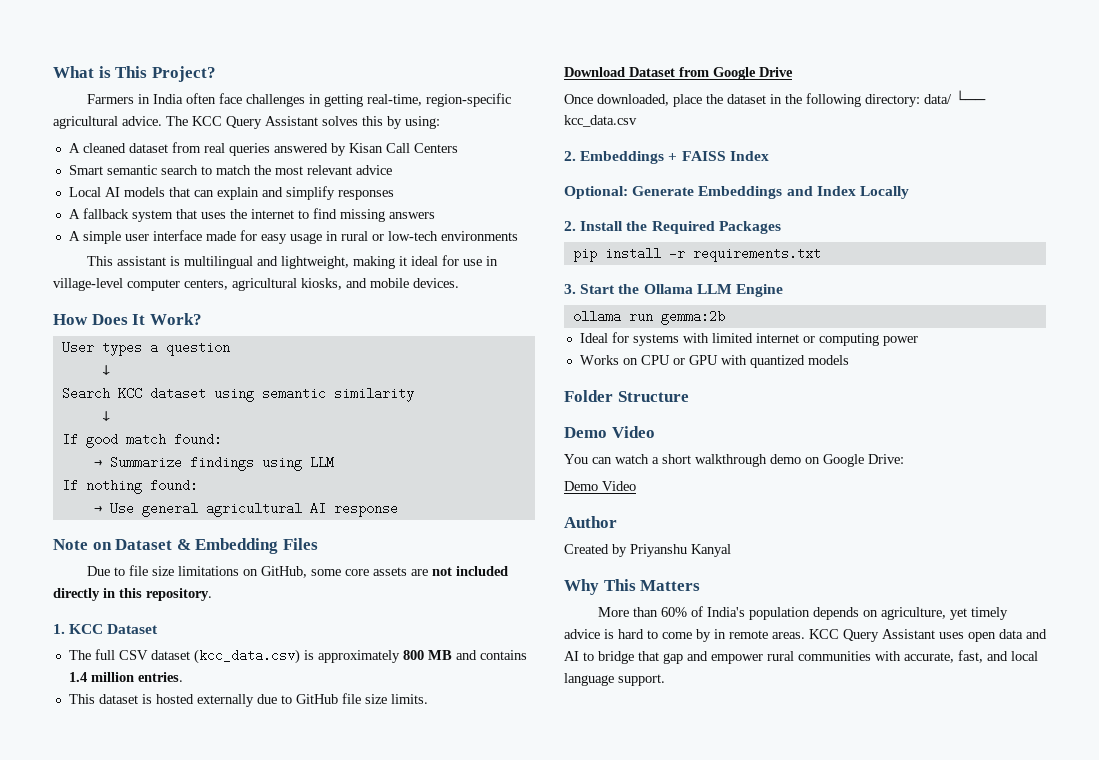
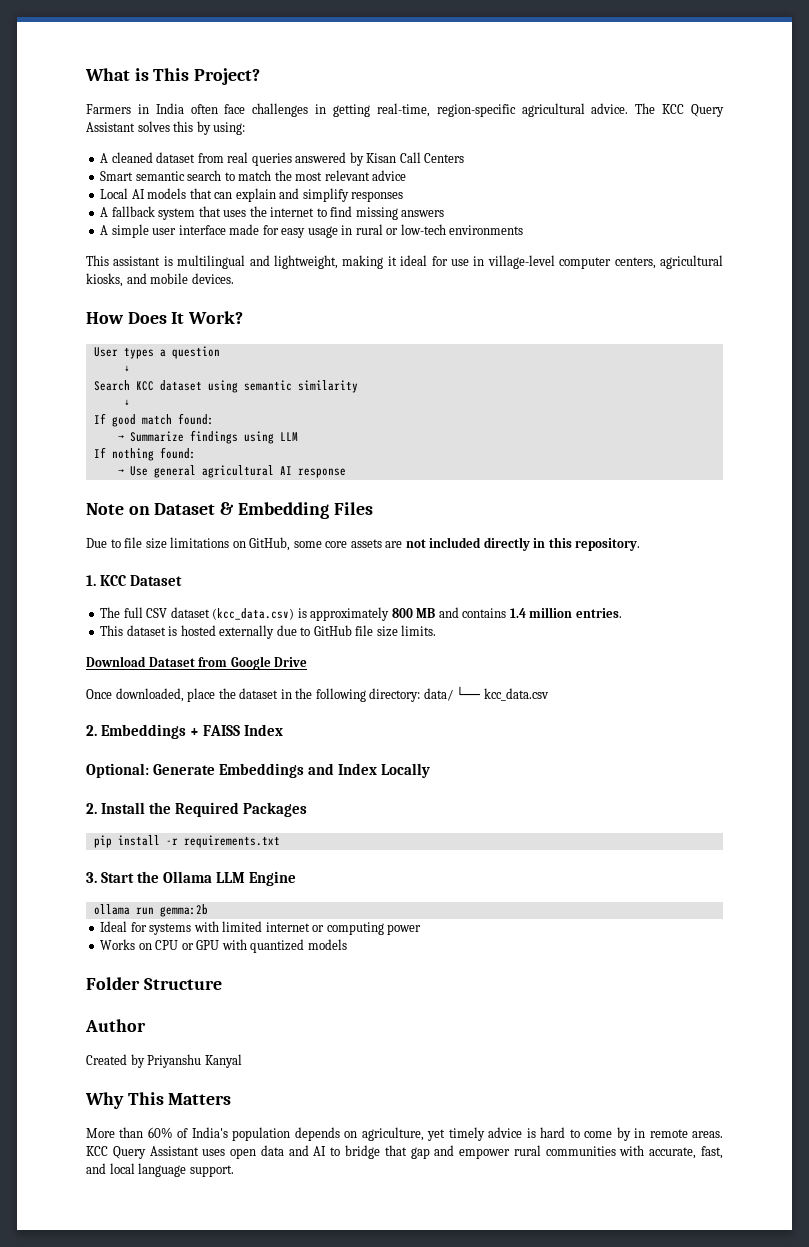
[564,426,655,438] [564,454,904,467] [564,481,636,491] // Demo Video // You can watch a short walkthrough demo on Google Drive: // Demo Video -> (222, 984) none

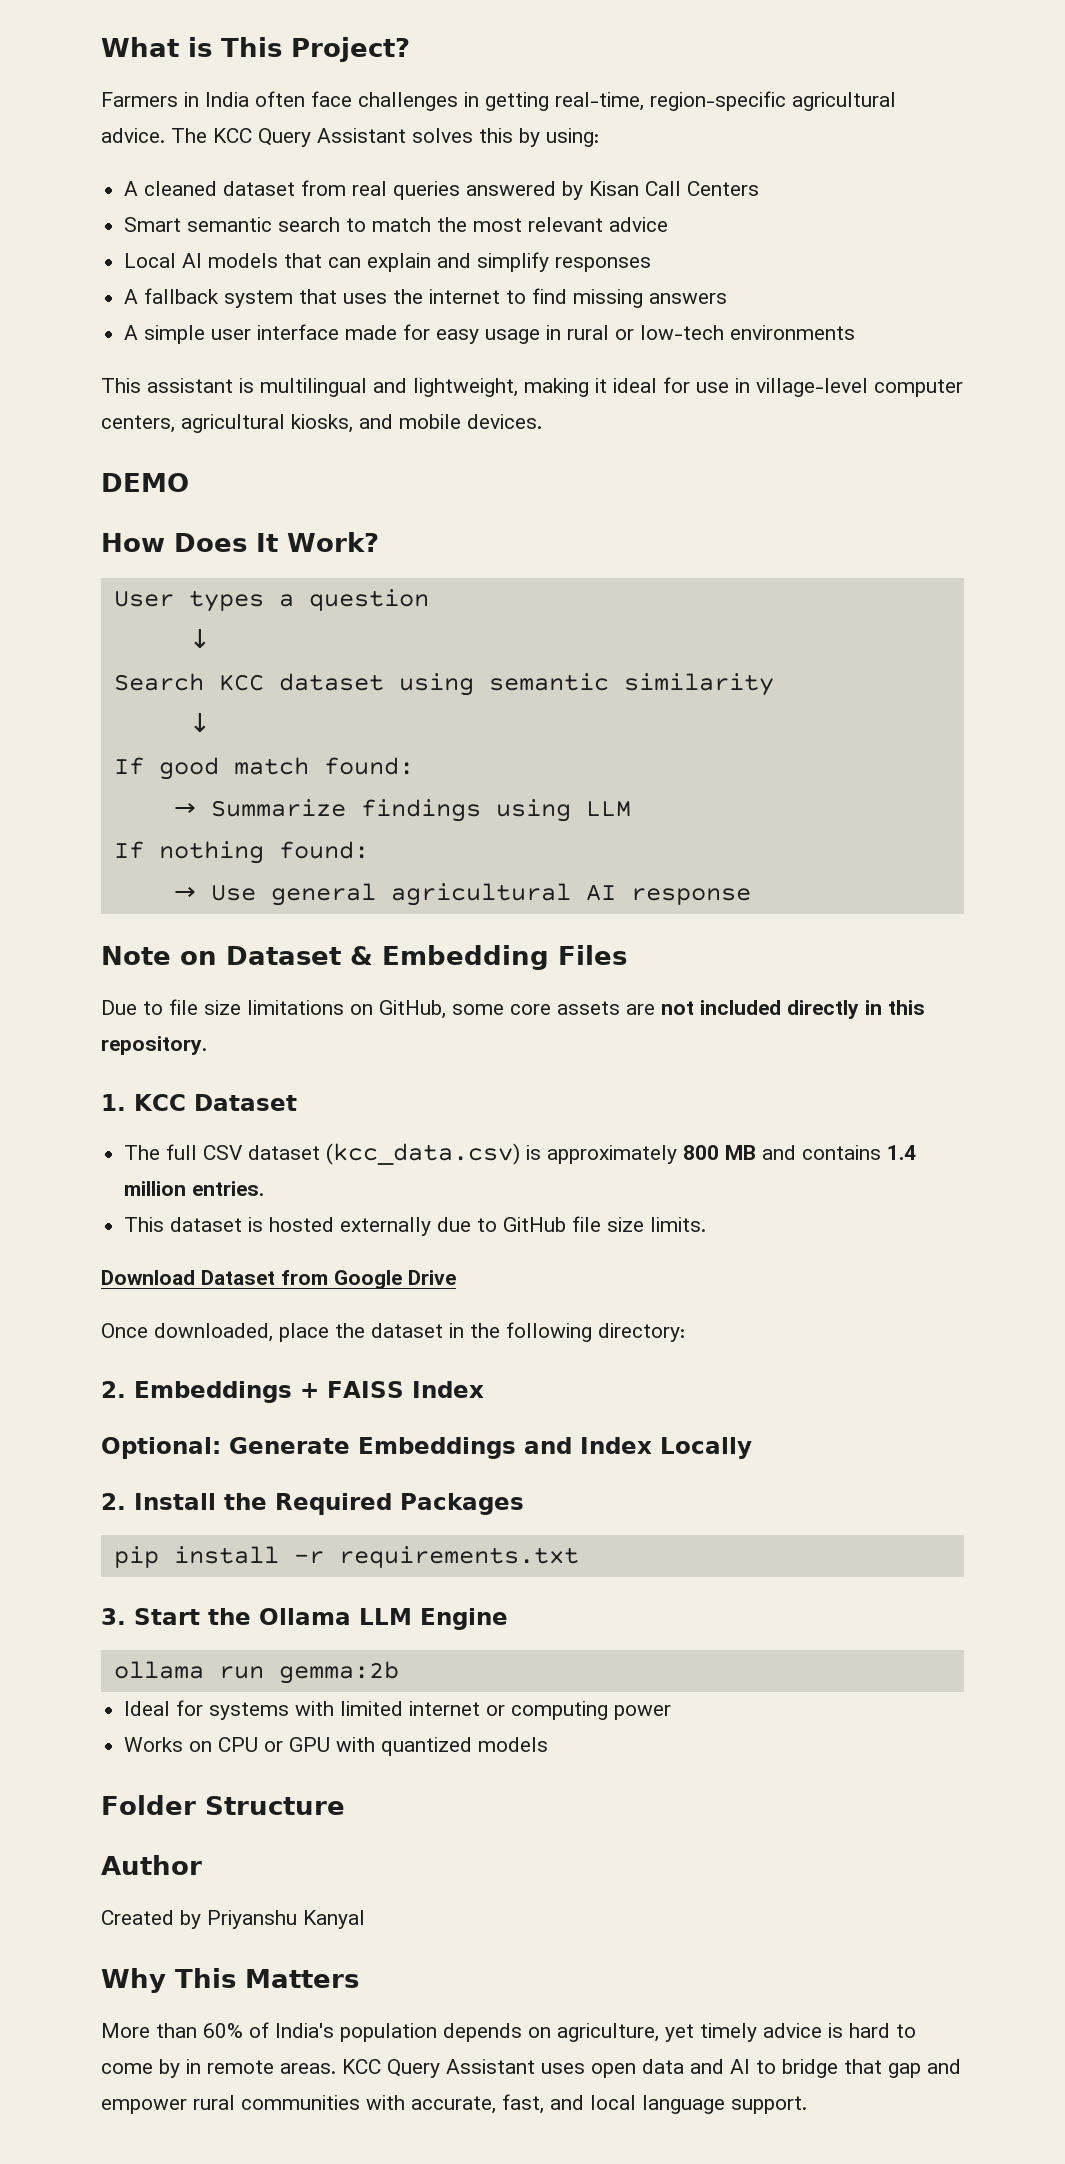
(234, 278) none -> [101,473,189,492] // DEMO
[423,686,549,701] data/ └── kcc_data.csv -> (685, 1332) none

